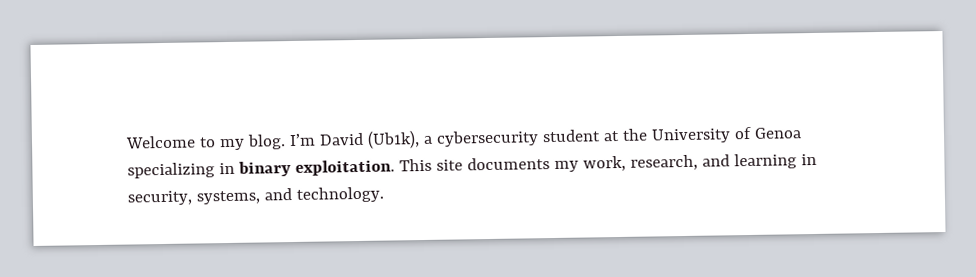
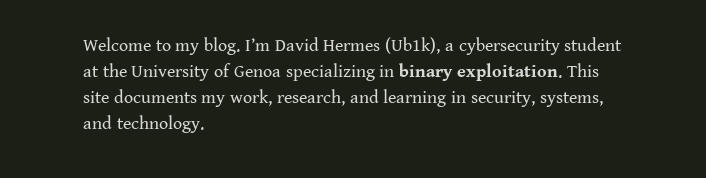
(364, 139) none -> [323,40,381,51] Hermes

